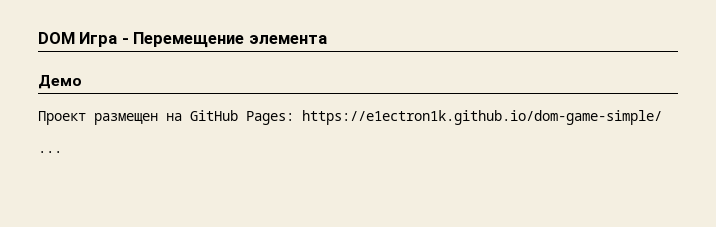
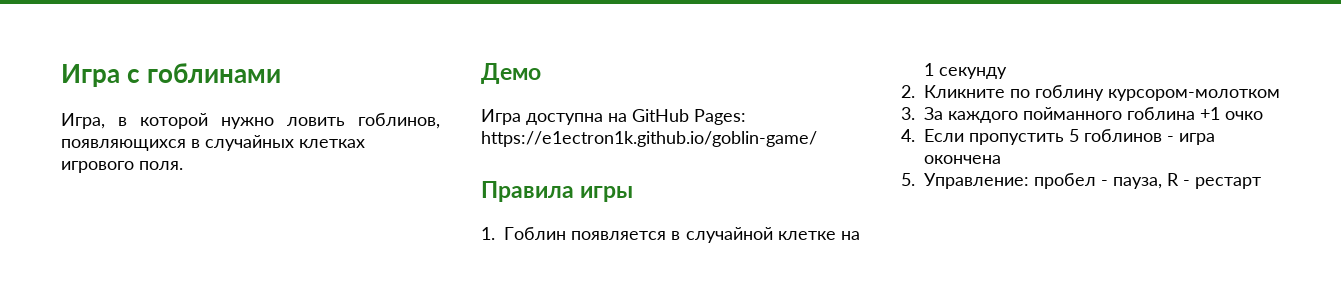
[38,32,327,48] DOM Игра - Перемещение элемента -> [61,63,281,87] [61,113,440,129] [61,135,365,151] [61,161,183,173] Игра с гоблинами // Игра, в которой нужно ловить гоблинов, появляющихся в случайных клетках игрового поля.
[38,111,158,125] Проект размещен -> [481,109,603,125] Игра доступна
[302,110,662,125] [38,151,62,153] https://e1ectron1k.github.io/dom-game-simple/ // ... -> [481,131,817,147] [481,181,634,202] [481,227,860,243] [924,63,1007,79] [901,85,1280,101] [901,107,1263,123] [901,129,1215,145] [924,155,1001,164] [901,173,1261,189] https://e1ectron1k.github.io/goblin-game/ // Правила игры // 1. Гоблин появляется в случайной клетке на 1 секунду // 2. Кликните по гоблину курсором-молотком // 3. За каждого пойманного гоблина +1 очко // 4. Если пропустить 5 гоблинов - игра окончена // 5. Управление: пробел - пауза, R - рестарт

